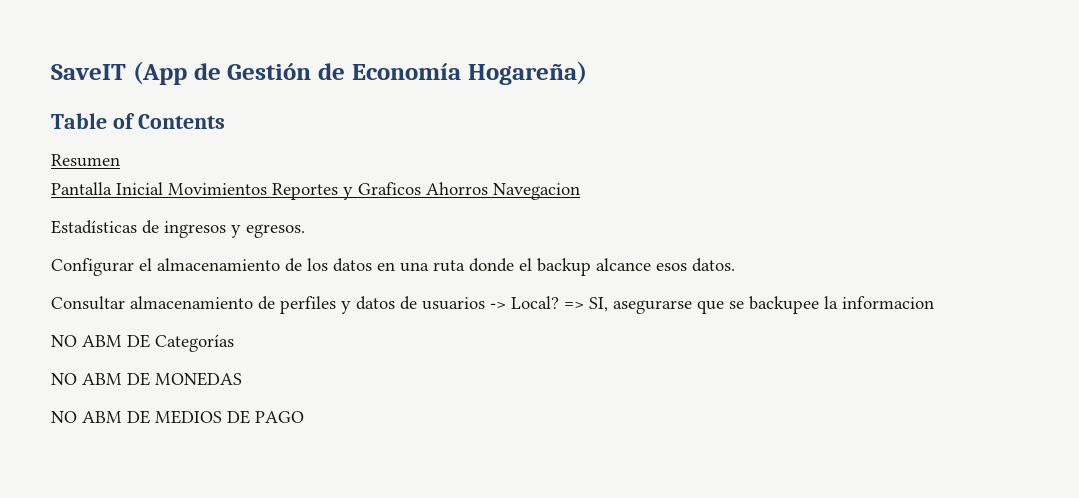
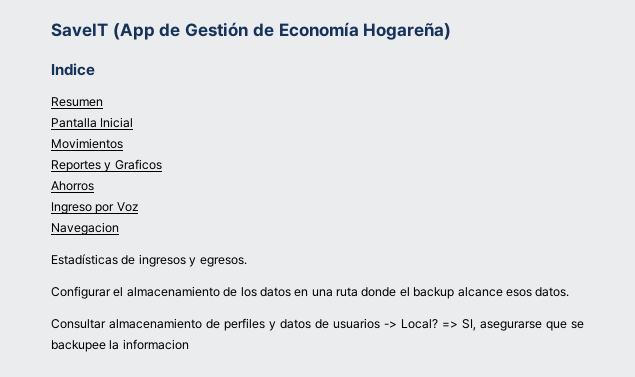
[51,113,225,129] Table of Contents -> [51,63,95,76] Indice
(163, 188) none -> (134, 122) //
(267, 189) none -> (123, 143) //
(421, 188) none -> (162, 164) //
(488, 188) none -> [51,202,138,214] // Ingreso por Voz //
[51,334,234,352] [51,372,242,386] [51,410,304,424] // NO ABM DE Categorías // NO ABM DE MONEDAS // NO ABM DE MEDIOS DE PAGO -> (189, 344) none

